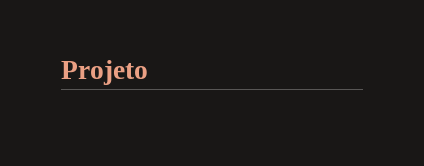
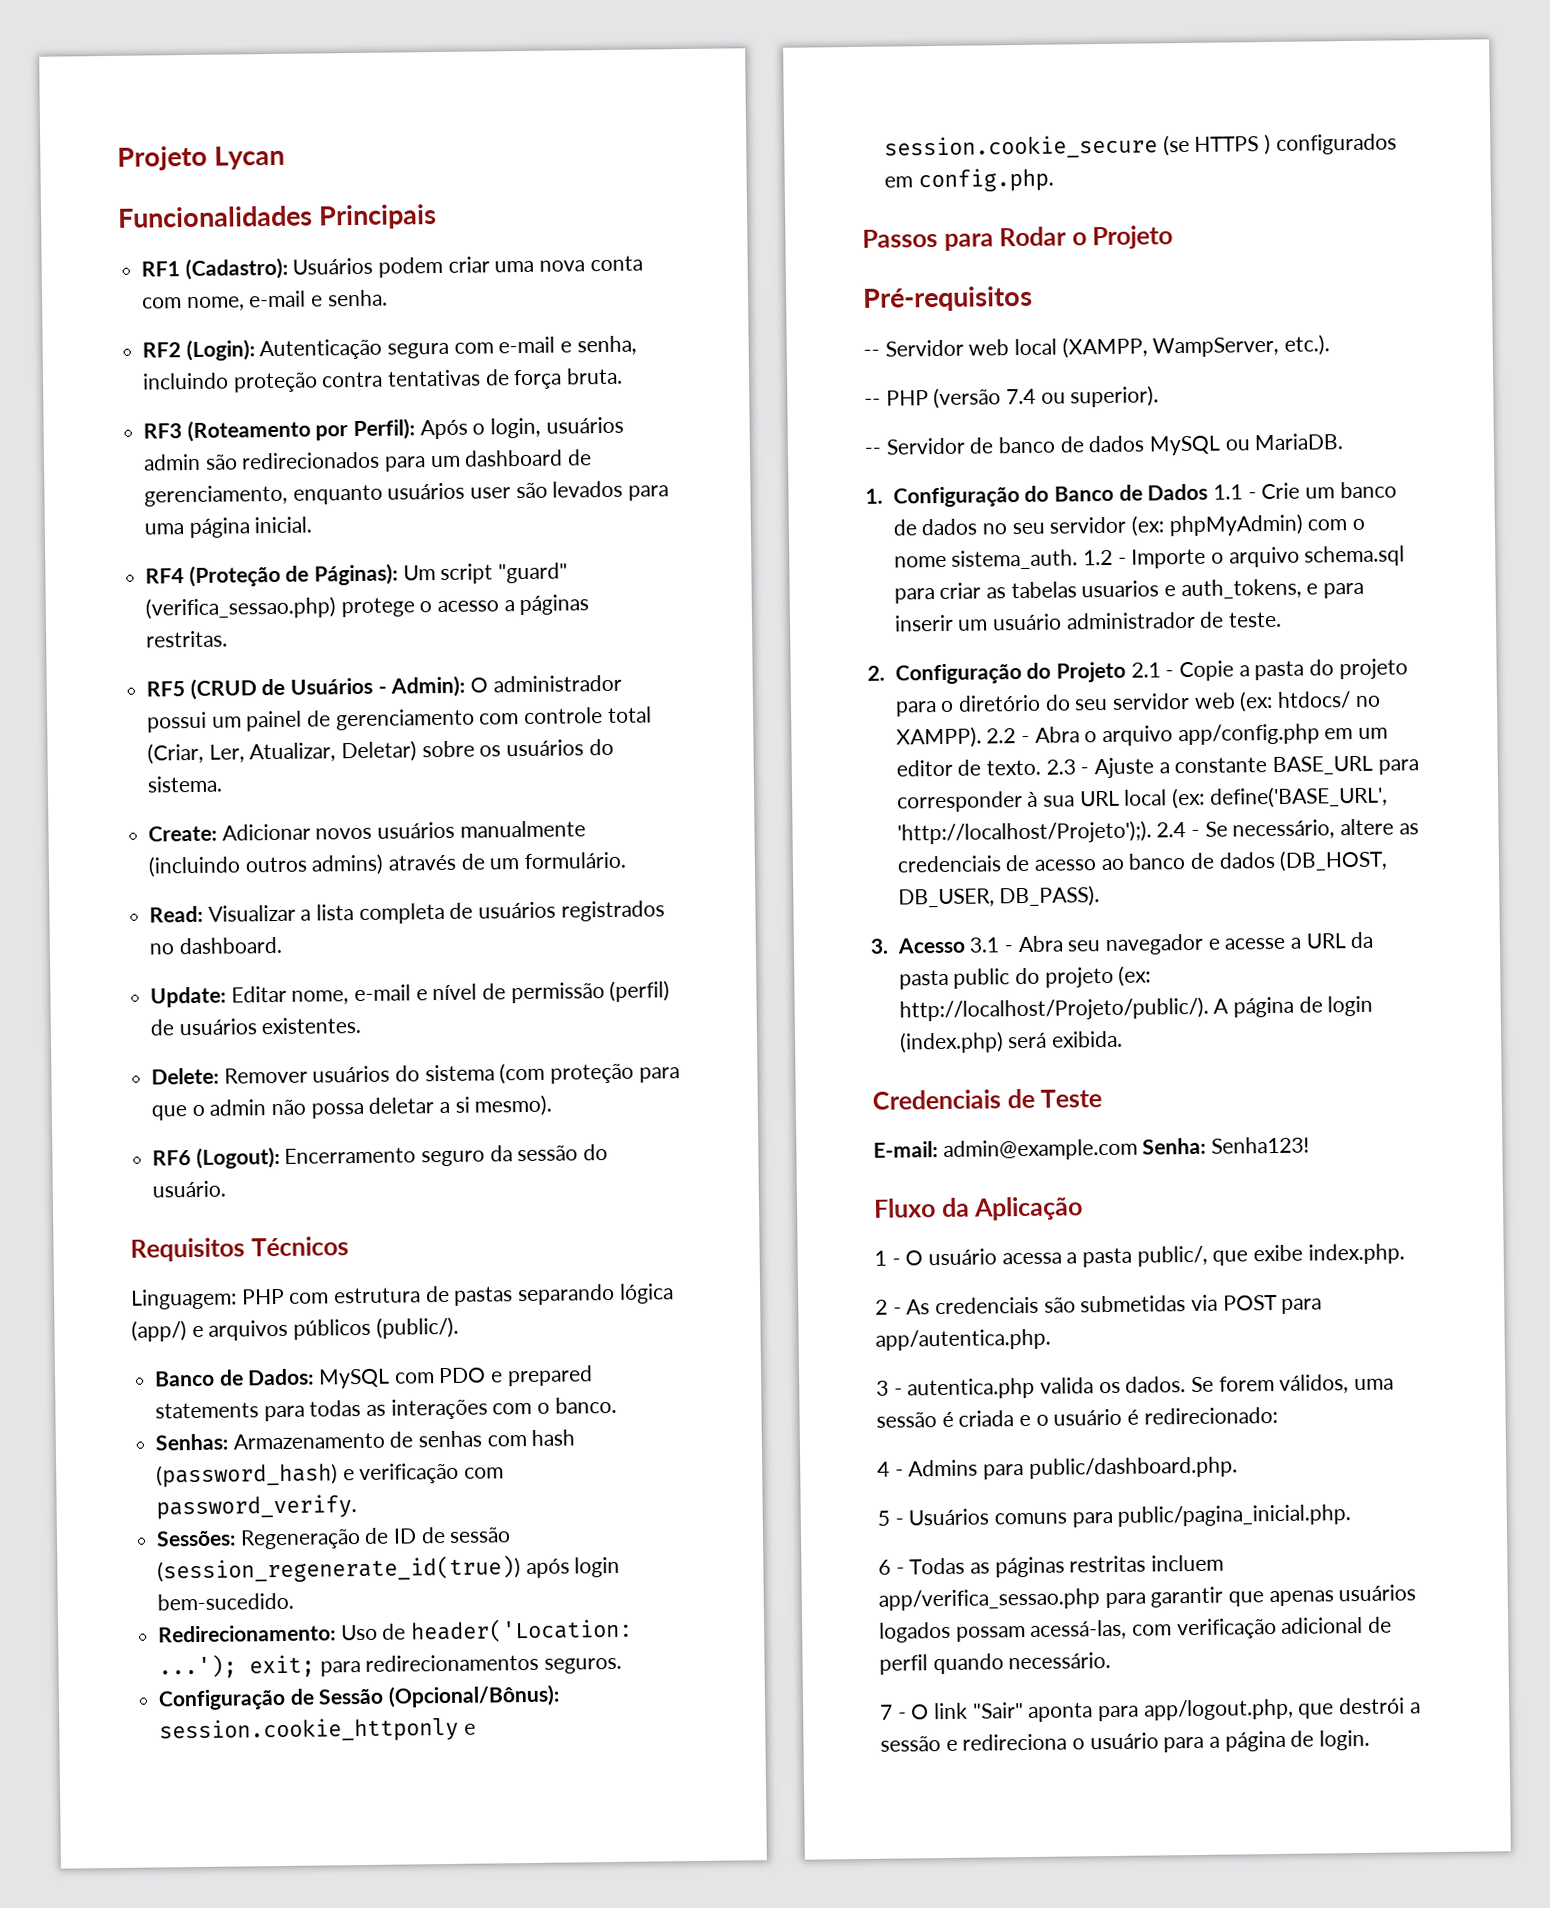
[61,60,148,85] Projeto -> [117,145,286,171] [117,204,438,230] [141,255,643,281] [142,289,388,312] [142,335,637,362] [142,367,624,393] [143,416,624,443] [143,449,593,472] [144,480,670,507] [144,516,313,539] [145,562,569,588] [145,594,590,620] [146,630,229,648] [146,674,622,701] [147,706,652,733] [147,738,614,765] [147,775,224,793] [148,820,586,842] [148,851,627,878] [149,900,665,925] [149,936,282,955] [150,980,671,1008] [150,1016,362,1036] [151,1062,680,1085] [151,1094,553,1121] [152,1144,609,1169] [152,1180,227,1198] [130,1236,349,1262] [130,1283,674,1310] [131,1316,459,1342] [154,1365,593,1389] [155,1396,617,1422] [155,1429,576,1451] [156,1462,505,1488] [156,1494,358,1520] [156,1527,512,1550] [157,1555,621,1584] [157,1592,295,1611] [158,1617,634,1644] [158,1653,623,1679] [158,1684,561,1711] [159,1716,476,1744] [884,133,1397,160] [884,167,1054,193] [862,225,1174,251] [862,285,1033,312] [863,334,1331,359] [864,385,1160,410] [864,433,1344,456] [865,481,1397,508] [892,513,1365,537] [893,545,1406,570] [893,578,1364,604] [893,611,1282,632] [867,658,1408,685] [894,690,1381,717] [895,723,1388,749] [895,755,1419,779] [896,785,1388,813] [896,818,1419,845] [896,849,1389,873] [897,885,1101,908] [870,931,1374,956] [898,965,1152,990] [898,995,1374,1022] [898,1030,1123,1054] [872,1088,1103,1110] [873,1136,1311,1161] [873,1196,1084,1221] [874,1243,1405,1268] [875,1294,1323,1315] [875,1328,1051,1351] [876,1374,1395,1400] [876,1406,1278,1428] [877,1456,1238,1480] [877,1504,1352,1528] [878,1554,1225,1578] [878,1584,1417,1611] [879,1616,1393,1643] [879,1651,1112,1675] [880,1697,1421,1723] [880,1729,1371,1753] Projeto Lycan // Funcionalidades Principais // RF1 (Cadastro): Usuários podem criar uma nova conta com nome, e-mail e senha. // RF2 (Login): Autenticação segura com e-mail e senha, incluindo proteção contra tentativas de força bruta. // RF3 (Roteamento por Perfil): Após o login, usuários admin são redirecionados para um dashboard de gerenciamento, enquanto usuários user são levados para uma página inicial. // RF4 (Proteção de Páginas): Um script "guard" (verifica_sessao.php) protege o acesso a páginas restritas. // RF5 (CRUD de Usuários - Admin): O administrador possui um painel de gerenciamento com controle total (Criar, Ler, Atualizar, Deletar) sobre os usuários do sistema. // Create: Adicionar novos usuários manualmente (incluindo outros admins) através de um formulário. // Read: Visualizar a lista completa de usuários registrados no dashboard. // Update: Editar nome, e-mail e nível de permissão (perfil) de usuários existentes. // Delete: Remover usuários do sistema (com proteção para que o admin não possa deletar a si mesmo). // RF6 (Logout): Encerramento seguro da sessão do usuário. // Requisitos Técnicos // Linguagem: PHP com estrutura de pastas separando lógica (app/) e arquivos públicos (public/). // Banco de Dados: MySQL com PDO e prepared statements para todas as interações com o banco. // Senhas: Armazenamento de senhas com hash (password_hash) e verificação com password_verify. // Sessões: Regeneração de ID de sessão (session_regenerate_id(true)) após login bem-sucedido. // Redirecionamento: Uso de header('Location: ...'); exit; para redirecionamentos seguros. // Configuração de Sessão (Opcional/Bônus): session.cookie_httponly e session.cookie_secure (se HTTPS ) configurados em config.php. // Passos para Rodar o Projeto // Pré-requisitos // -- Servidor web local (XAMPP, WampServer, etc.). // -- PHP (versão 7.4 ou superior). // -- Servidor de banco de dados MySQL ou MariaDB. // 1. Configuração do Banco de Dados 1.1 - Crie um banco de dados no seu servidor (ex: phpMyAdmin) com o nome sistema_auth. 1.2 - Importe o arquivo schema.sql para criar as tabelas usuarios e auth_tokens, e para inserir um usuário administrador de teste. // 2. Configuração do Projeto 2.1 - Copie a pasta do projeto para o diretório do seu servidor web (ex: htdocs/ no XAMPP). 2.2 - Abra o arquivo app/config.php em um editor de texto. 2.3 - Ajuste a constante BASE_URL para corresponder à sua URL local (ex: define('BASE_URL', 'http://localhost/Projeto');). 2.4 - Se necessário, altere as credenciais de acesso ao banco de dados (DB_HOST, DB_USER, DB_PASS). // 3. Acesso 3.1 - Abra seu navegador e acesse a URL da pasta public do projeto (ex: http://localhost/Projeto/public/). A página de login (index.php) será exibida. // Credenciais de Teste // E-mail: admin@example.com Senha: Senha123! // Fluxo da Aplicação // 1 - O usuário acessa a pasta public/, que exibe index.php. // 2 - As credenciais são submetidas via POST para app/autentica.php. // 3 - autentica.php valida os dados. Se forem válidos, uma sessão é criada e o usuário é redirecionado: // 4 - Admins para public/dashboard.php. // 5 - Usuários comuns para public/pagina_inicial.php. // 6 - Todas as páginas restritas incluem app/verifica_sessao.php para garantir que apenas usuários logados possam acessá-las, com verificação adicional de perfil quando necessário. // 7 - O link "Sair" aponta para app/logout.php, que destrói a sessão e redireciona o usuário para a página de login.

